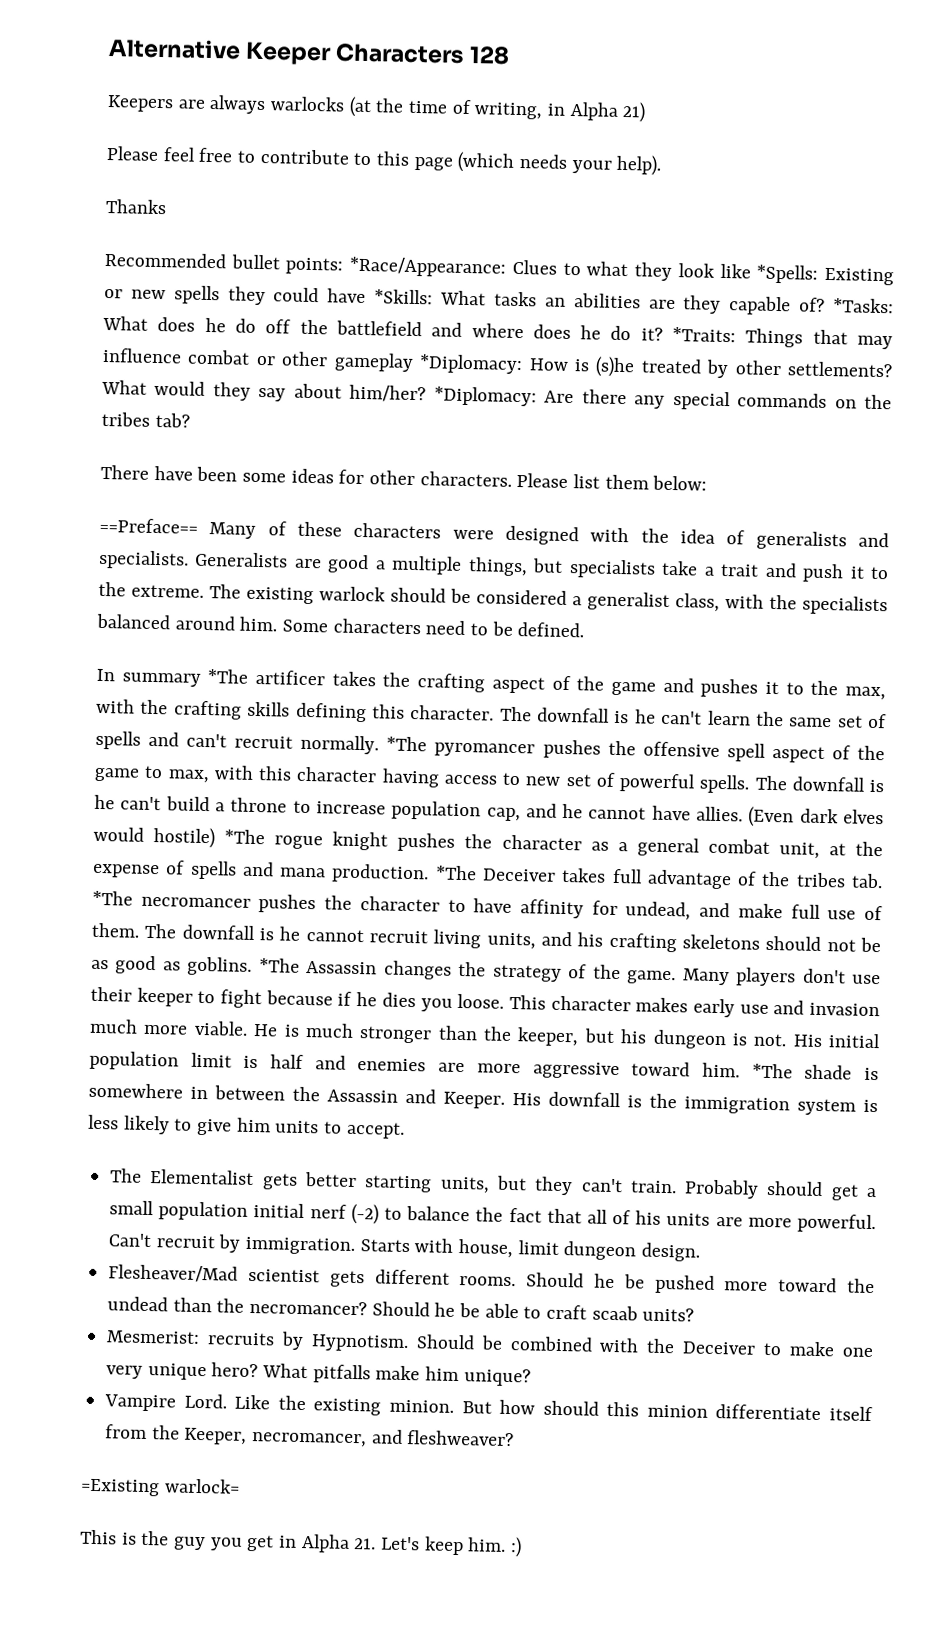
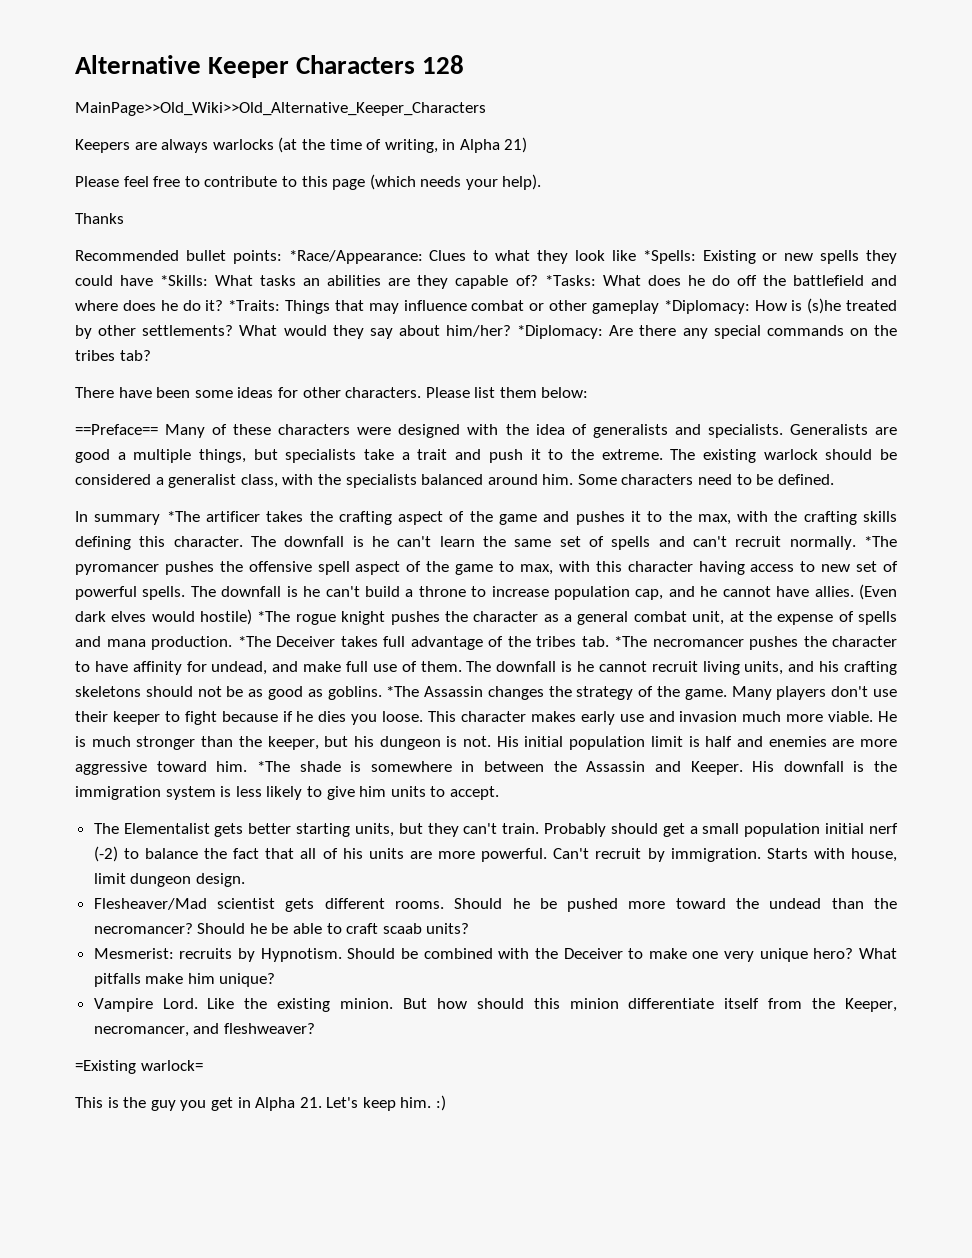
(511, 55) none -> [75,102,486,116] // MainPage>>Old_Wiki>>Old_Alternative_Keeper_Characters

